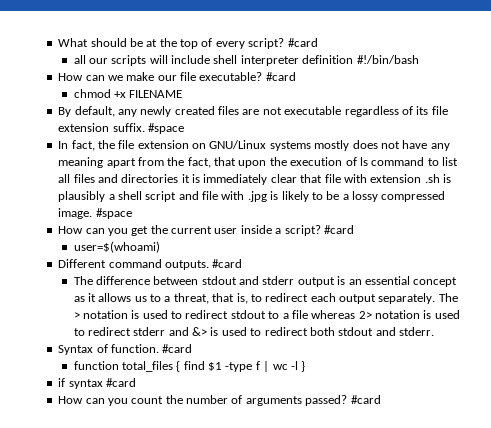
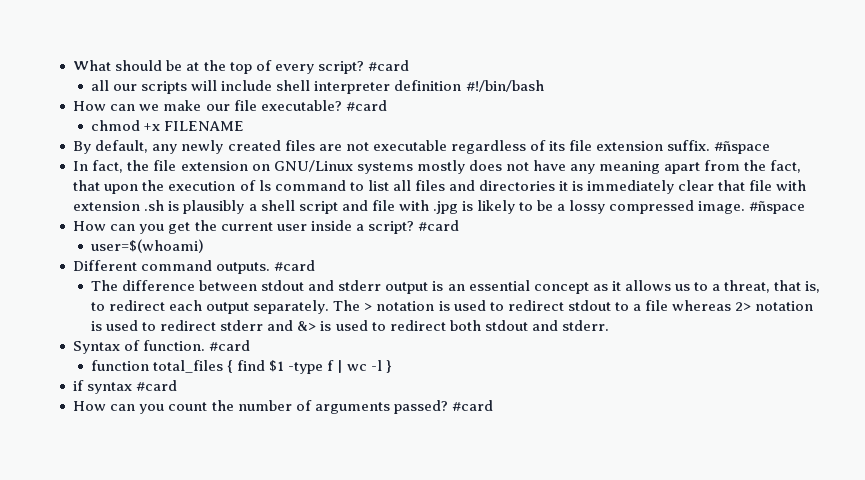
[147,123,184,134] #space -> [714,141,771,154] #ñspace
[95,208,132,219] #space -> [749,201,806,214] #ñspace

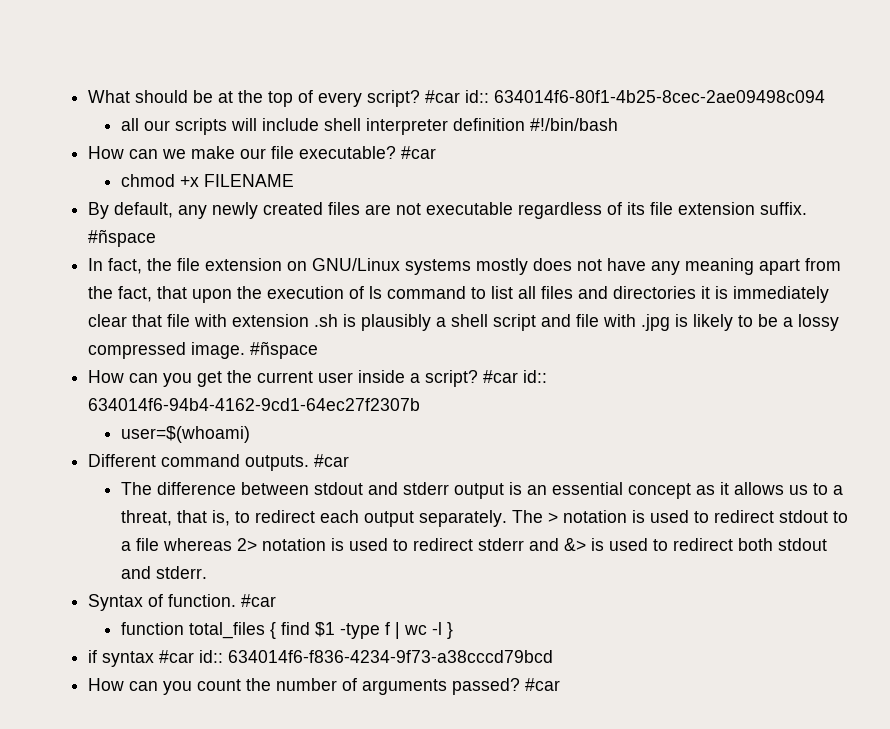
[367,60,409,71] #card -> [424,90,825,103] #car id:: 634014f6-80f1-4b25-8cec-2ae09498c094
[345,100,387,111] #card -> [400,146,436,159] #car
[417,220,459,231] #card -> [482,370,547,383] [87,398,420,411] #car id:: 634014f6-94b4-4162-9cd1-64ec27f2307b
[274,260,316,271] #card -> [313,454,349,467] #car
[209,340,251,351] #card -> [240,594,276,607] #car
[136,380,178,391] #card -> [158,650,553,663] #car id:: 634014f6-f836-4234-9f73-a38cccd79bcd
[451,400,493,411] #card -> [524,678,560,691] #car

